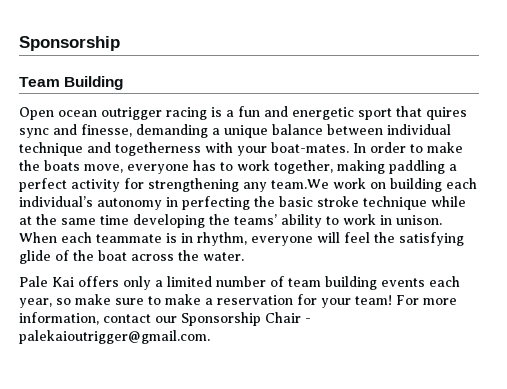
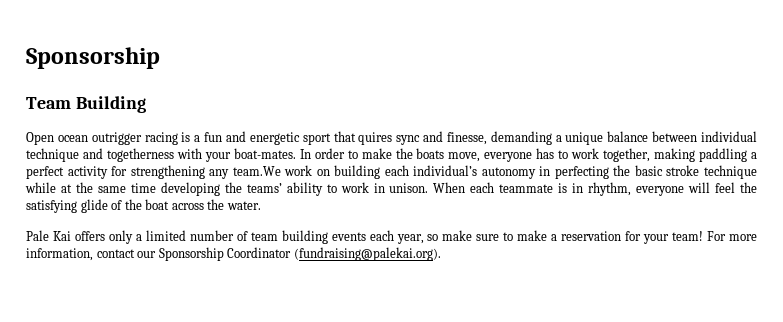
[265,312,311,323] [19,330,210,344] Chair - palekaioutrigger@gmail.com. -> [227,247,441,261] Coordinator (fundraising@palekai.org).

